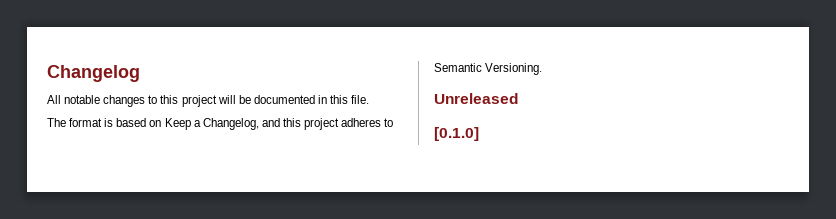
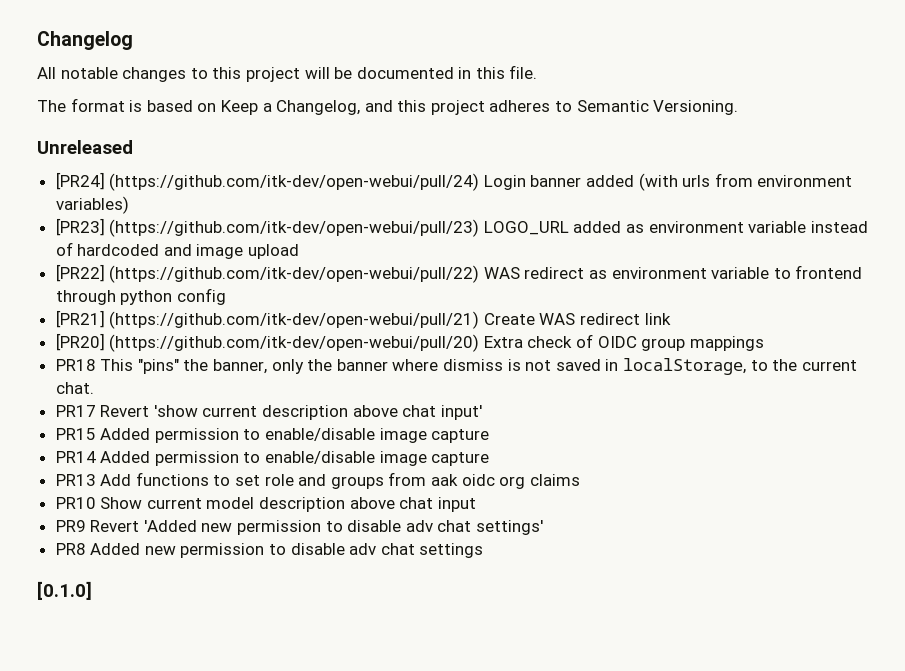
(518, 98) none -> [55,172,853,191] [55,196,129,214] [55,218,868,237] [55,242,300,259] [55,264,863,283] [55,288,226,305] [55,310,671,329] [55,333,764,352] [55,358,857,375] [55,382,94,394] [55,405,482,420] [55,428,490,443] [55,451,490,466] [55,472,580,489] [55,497,476,512] [55,520,544,535] [55,543,484,558] // [PR24] (https://github.com/itk-dev/open-webui/pull/24) Login banner added (with urls from environment variables) // [PR23] (https://github.com/itk-dev/open-webui/pull/23) LOGO_URL added as environment variable instead of hardcoded and image upload // [PR22] (https://github.com/itk-dev/open-webui/pull/22) WAS redirect as environment variable to frontend through python config // [PR21] (https://github.com/itk-dev/open-webui/pull/21) Create WAS redirect link // [PR20] (https://github.com/itk-dev/open-webui/pull/20) Extra check of OIDC group mappings // PR18 This "pins" the banner, only the banner where dismiss is not saved in localStorage, to the current chat. // PR17 Revert 'show current description above chat input' // PR15 Added permission to enable/disable image capture // PR14 Added permission to enable/disable image capture // PR13 Add functions to set role and groups from aak oidc org claims // PR10 Show current model description above chat input // PR9 Revert 'Added new permission to disable adv chat settings' // PR8 Added new permission to disable adv chat settings

